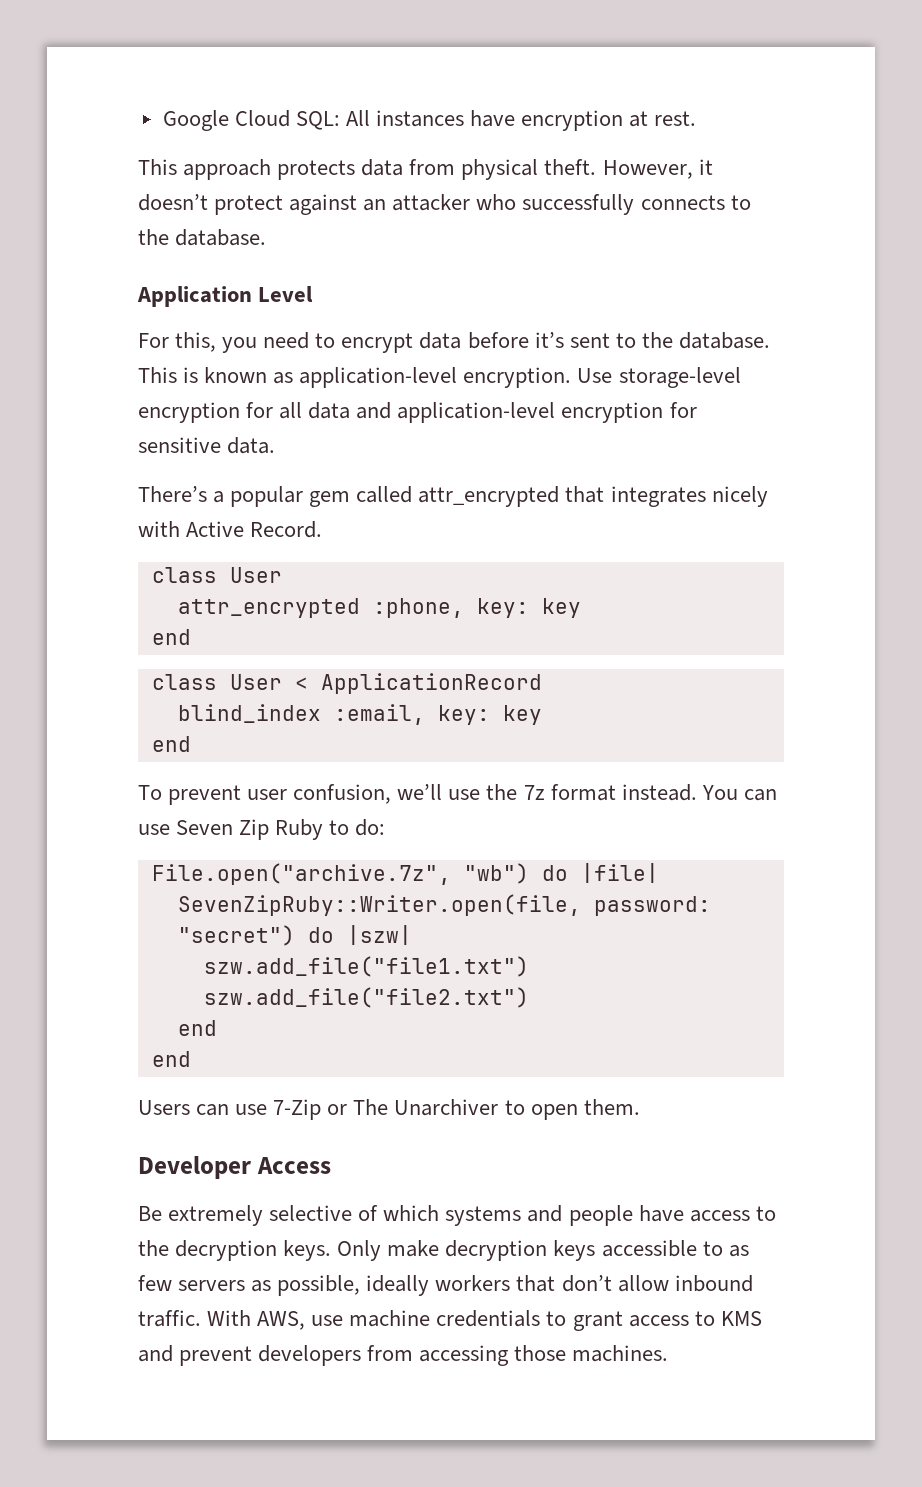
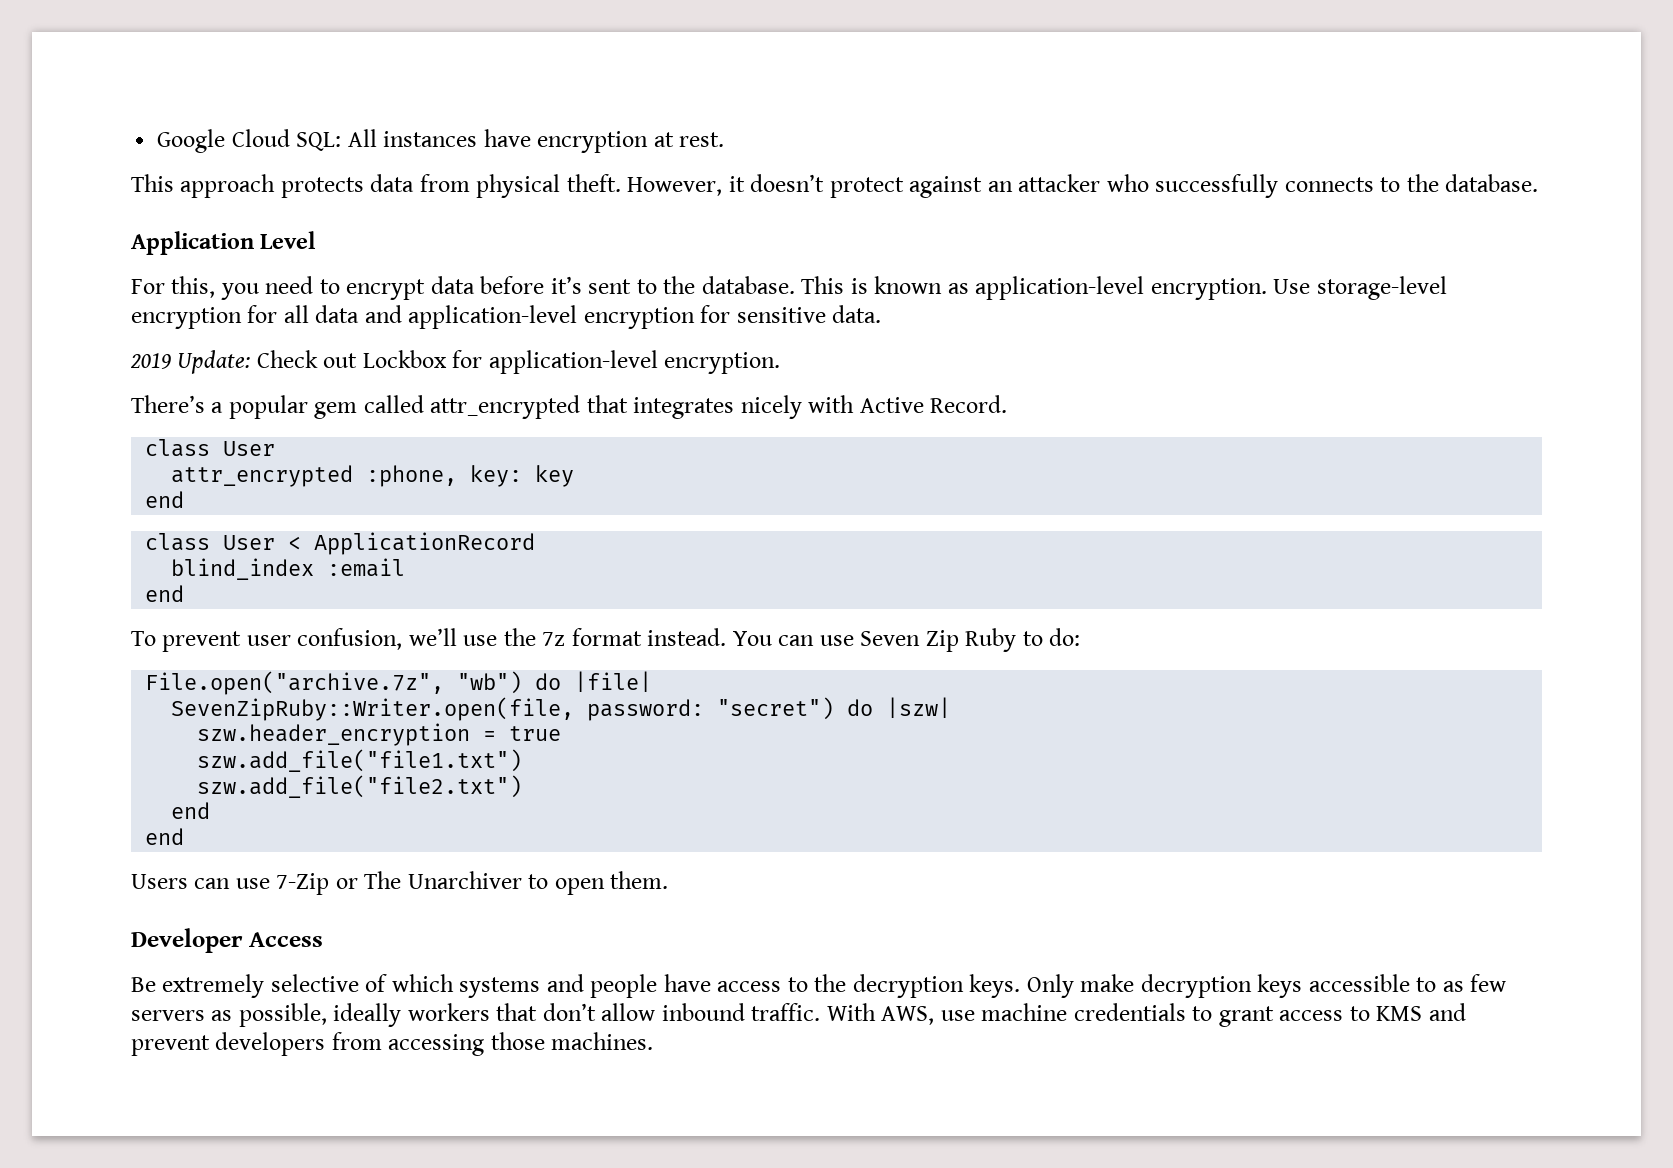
(276, 445) none -> [130,350,781,374] // 2019 Update: Check out Lockbox for application-level encryption.
[333,704,542,725] :email, key: key -> [327,558,406,577] :email
(412, 935) none -> [197,723,562,746] // szw.header_encryption = true

